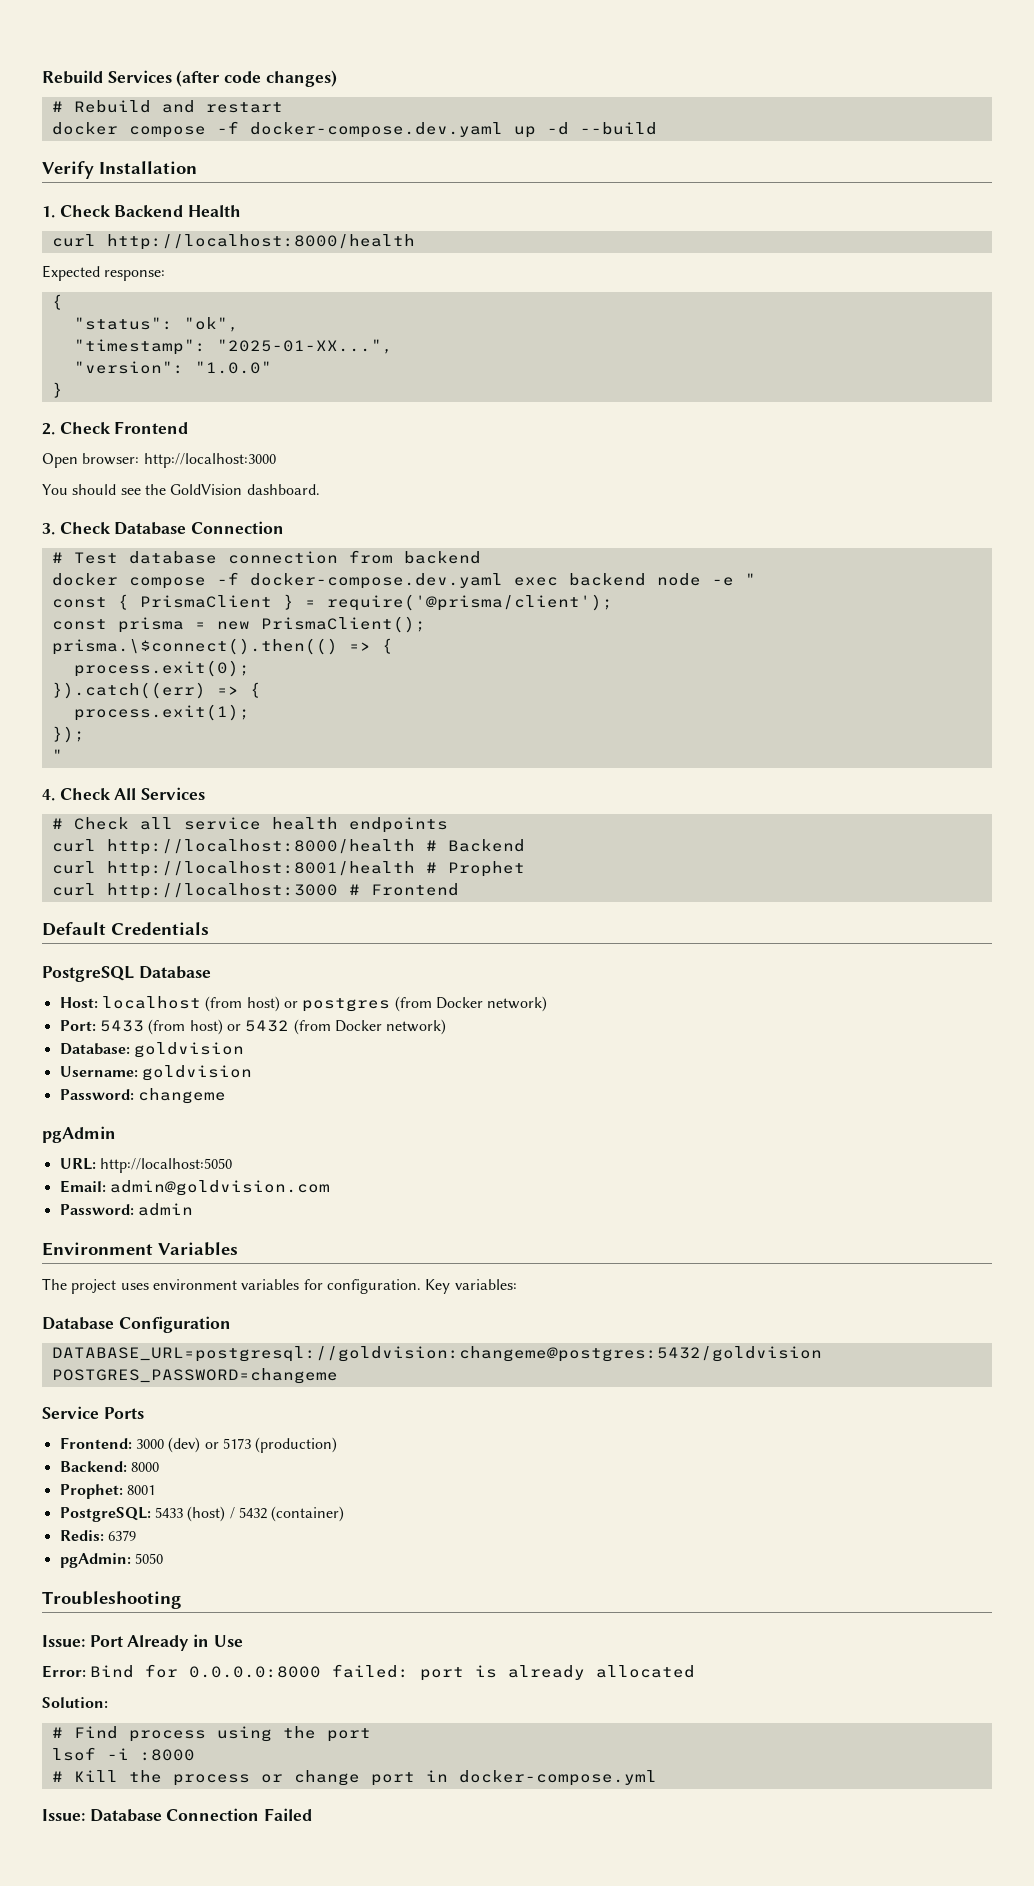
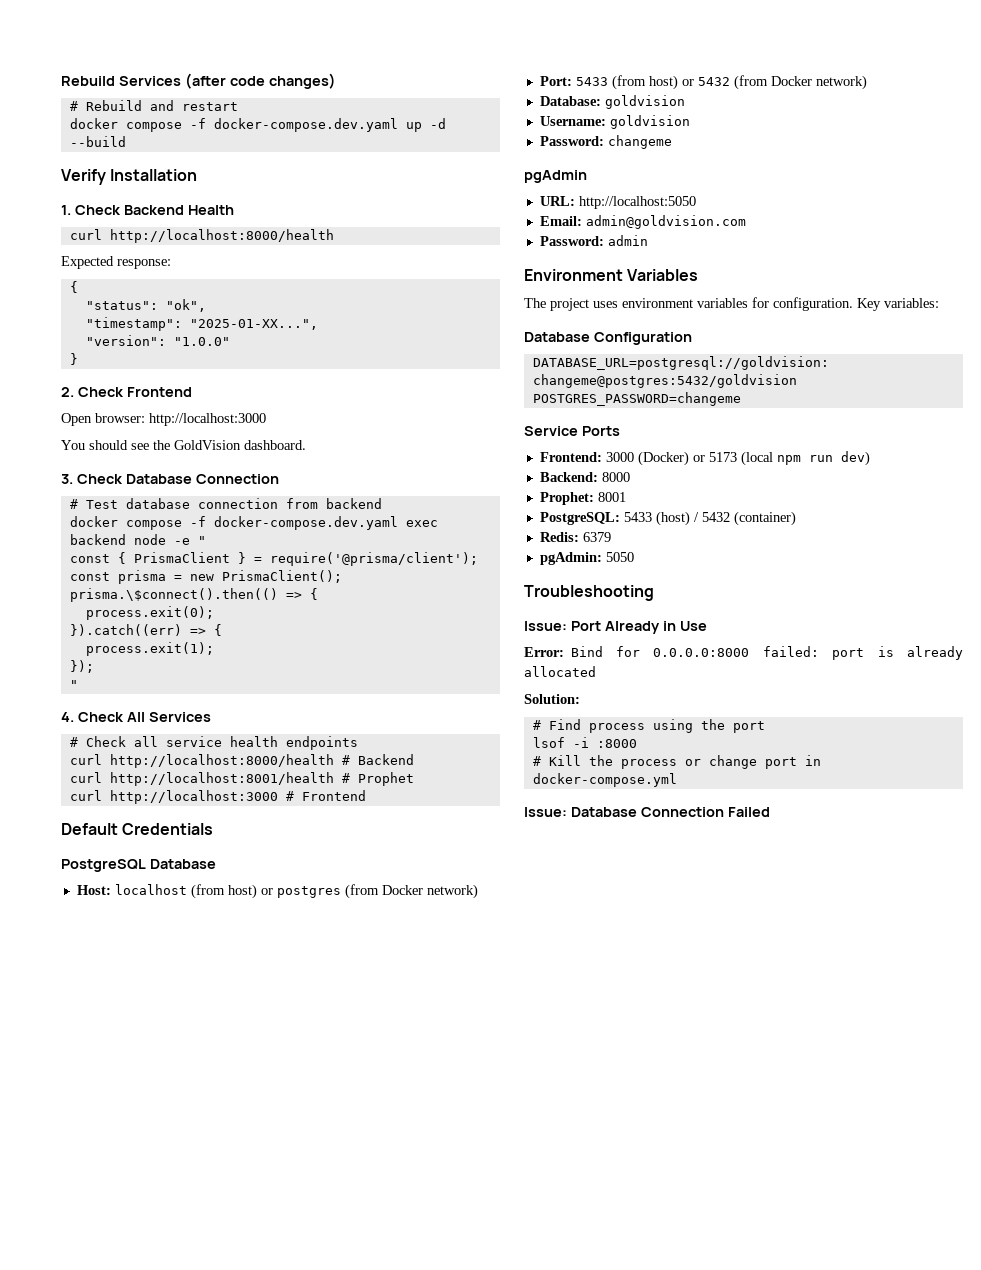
[168,1437,201,1453] (dev) -> [637,451,689,466] (Docker)
[255,1437,338,1453] (production) -> [740,451,870,466] (local npm run dev)

